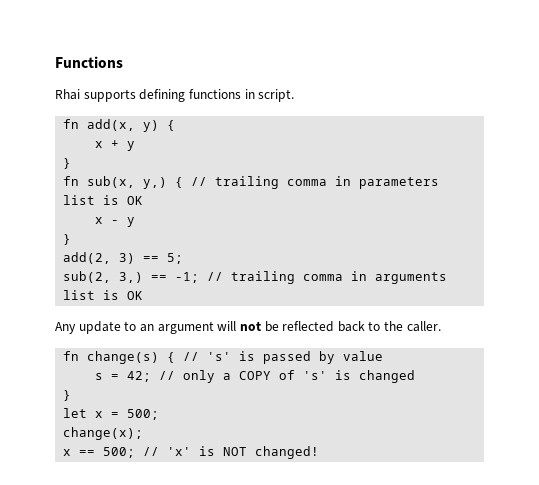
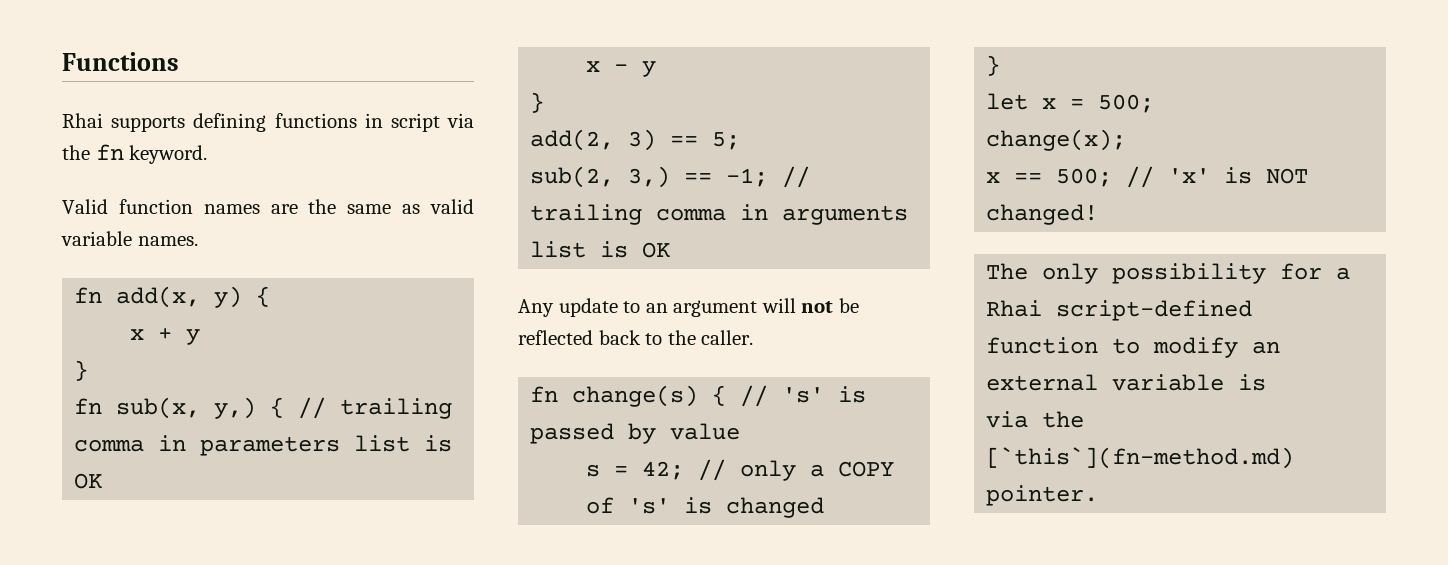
[258,89,295,102] script. -> [390,113,475,132] [62,144,208,164] [62,199,474,214] [61,231,198,246] script via the fn keyword. // Valid function names are the same as valid variable names.
(320, 452) none -> [986,263,1351,284] [986,300,1253,321] [986,337,1281,358] [986,374,1267,391] [986,411,1085,428] [986,447,1295,469] [986,485,1099,506] // The only possibility for a Rhai script-defined function to modify an external variable is // via the [`this`](fn-method.md) pointer.

